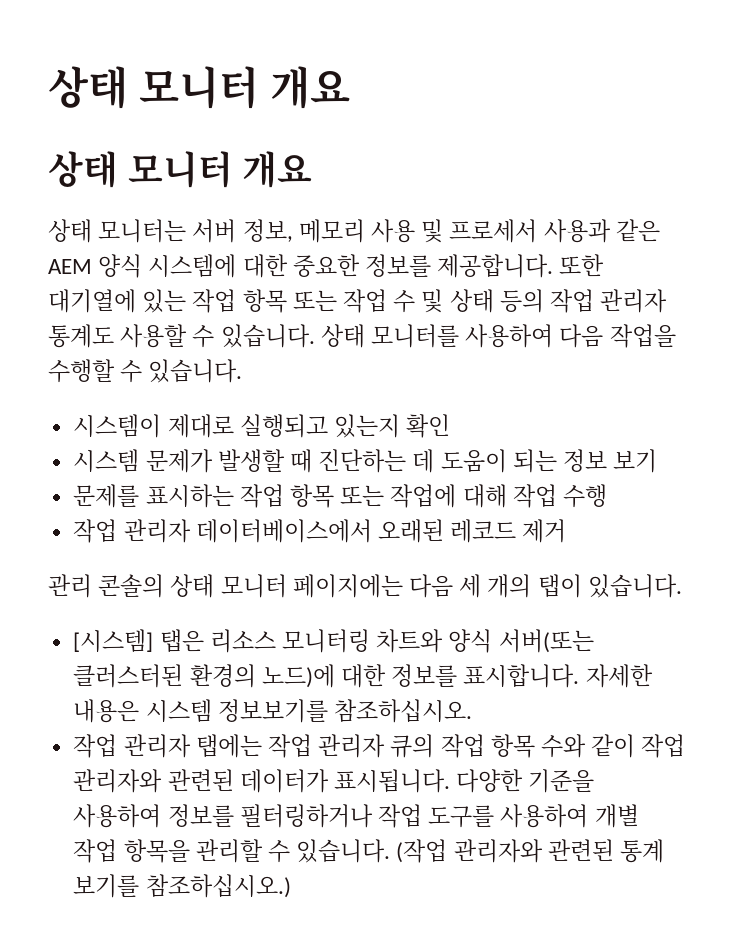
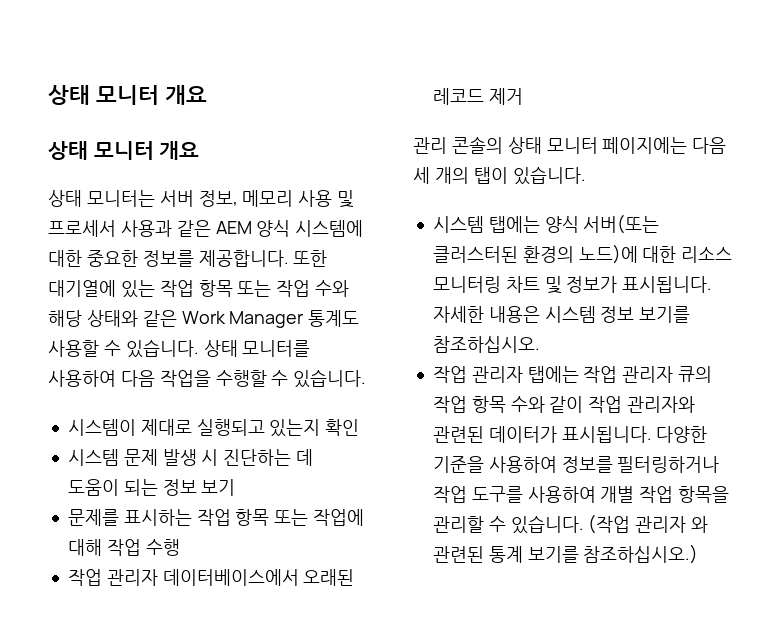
[393,289,668,313] 수 및 상태 등의 작업 관리자 -> [315,280,350,297] [48,310,305,328] 수와 해당 상태와 같은 Work Manager
[145,449,312,473] 문제가 발생할 때 -> [123,449,219,466] 문제 발생 시
[73,629,444,653] [시스템] 탭은 리소스 모니터링 차트와 -> [432,216,540,233] 시스템 탭에는
[391,664,580,688] 정보를 표시합니다. -> [681,246,733,263] [432,276,713,294] 리소스 모니터링 차트 및 정보가 표시됩니다.
[217,699,328,723] 정보보기를 -> [600,306,691,323] 정보 보기를
[453,839,543,863] 관리자와 -> [635,516,709,533] 관리자 와

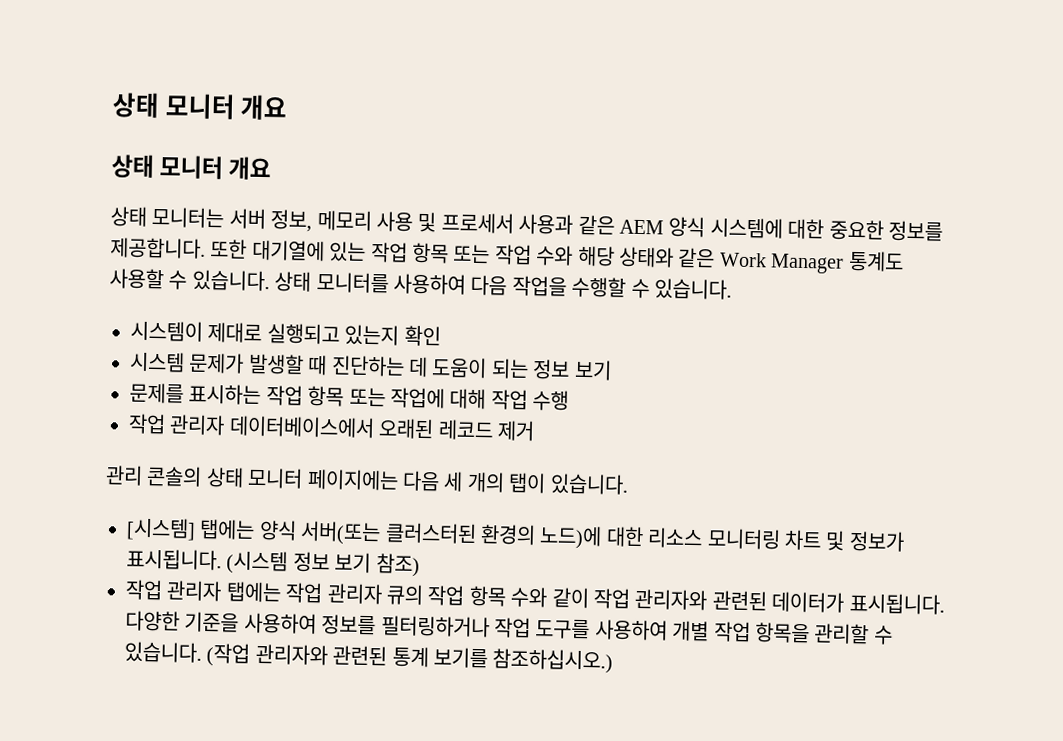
[123,449,219,466] 문제 발생 시 -> [188,352,328,376] 문제가 발생할 때
[432,216,484,233] 시스템 -> [126,517,196,541] [시스템]
[432,306,691,323] [432,336,540,353] 자세한 내용은 시스템 정보 보기를 참조하십시오. -> [226,550,420,577] (시스템 정보 보기 참조)
[635,516,709,533] 관리자 와 -> [254,643,328,666] 관리자와

